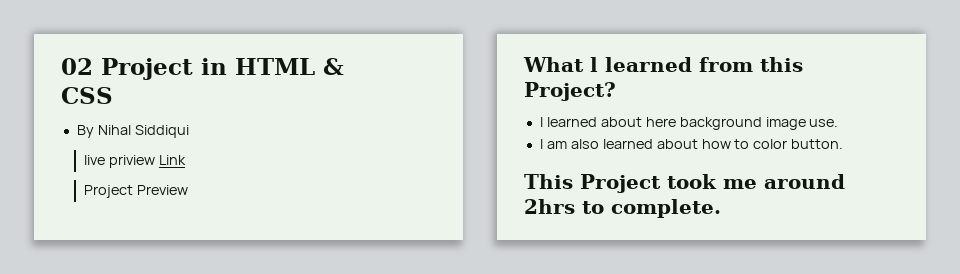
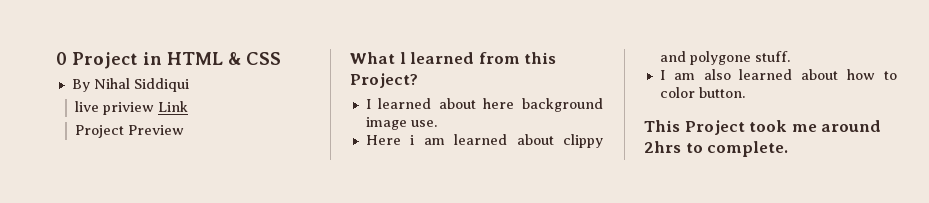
[61,58,93,75] 02 -> [56,52,67,65] 0
(839, 123) none -> [365,134,603,148] [659,51,790,65] // Here i am learned about clippy and polygone stuff.

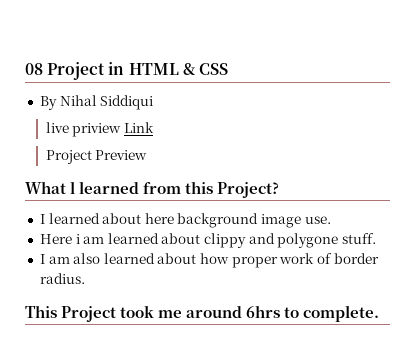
[56,52,67,65] 0 -> [25,63,43,75] 08
[884,71,897,80] [659,87,745,98] to color button. -> [231,253,379,268] [39,273,85,284] proper work of border radius.
[644,141,681,153] 2hrs -> [246,305,281,318] 6hrs

